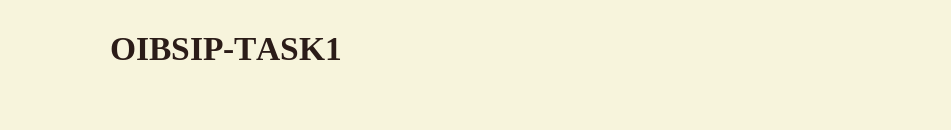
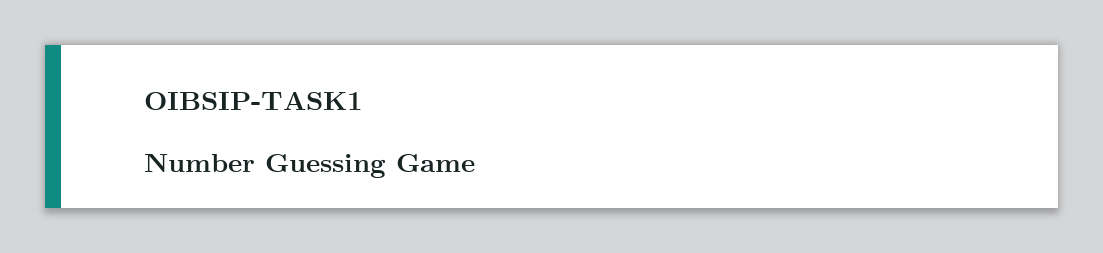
(342, 49) none -> [144,153,475,178] // Number Guessing Game

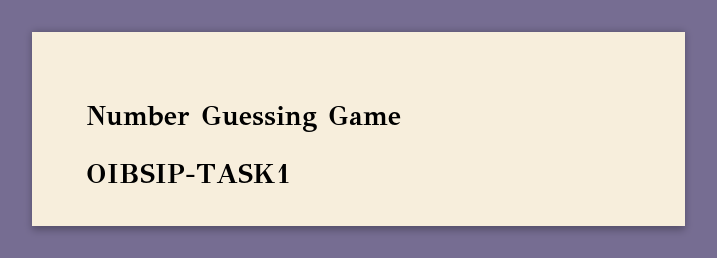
[144,91,363,110] OIBSIP-TASK1 // -> (86, 116) none
(475, 163) none -> [86,163,291,183] // OIBSIP-TASK1

